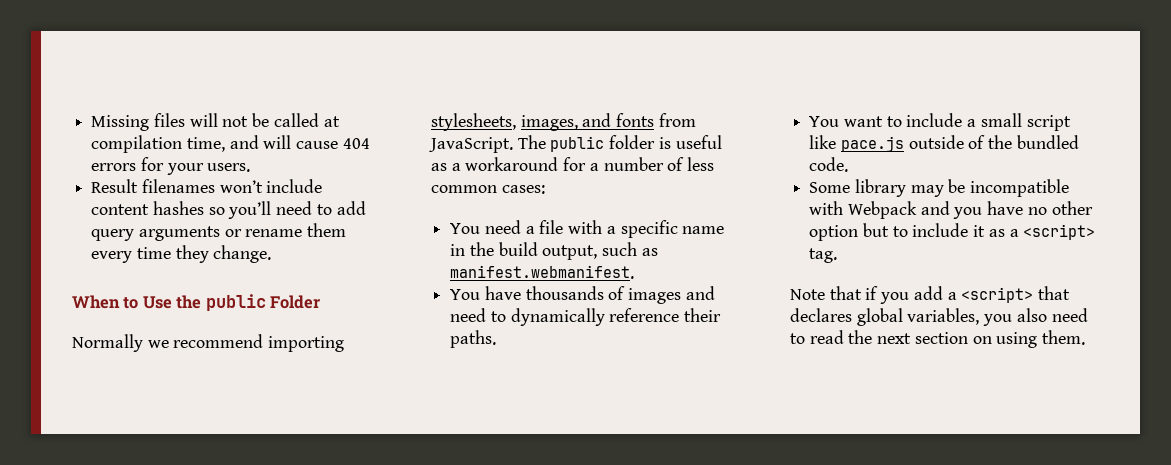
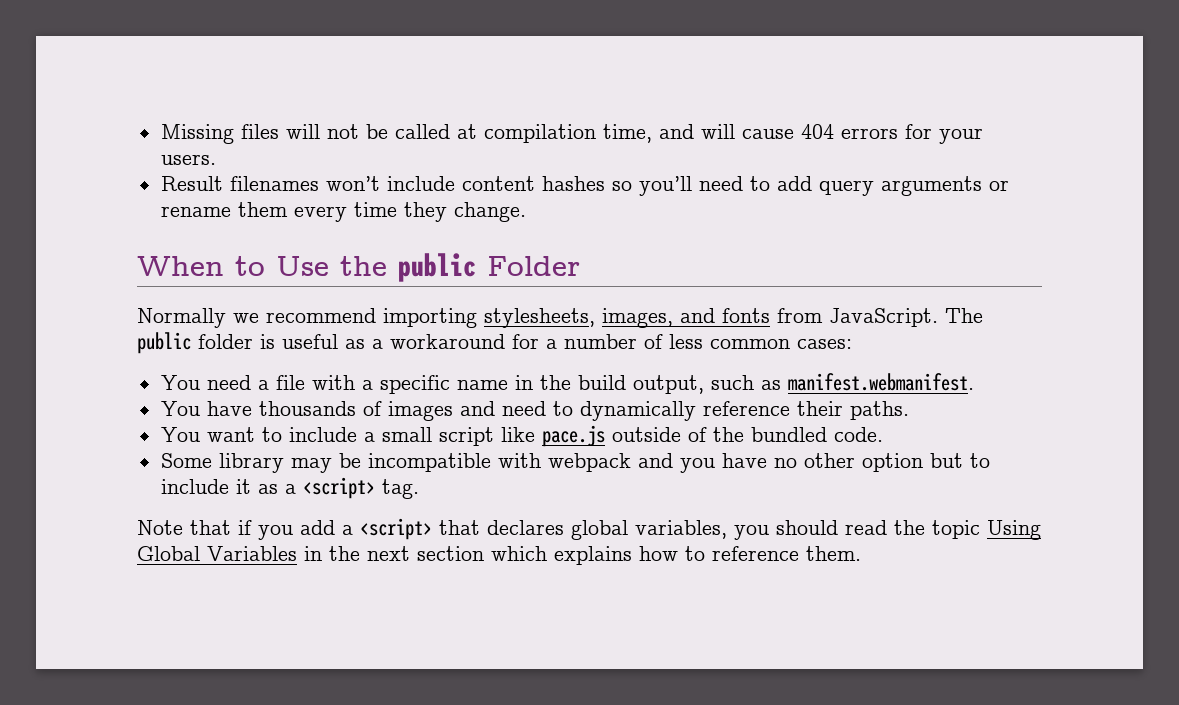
[847,201,917,219] Webpack -> [547,453,631,472] webpack
[1016,308,1088,322] [790,330,1038,348] also need to read the next section on using -> [776,520,1041,540] [137,546,799,565] should read the topic Using Global Variables in the next section which explains how to reference

